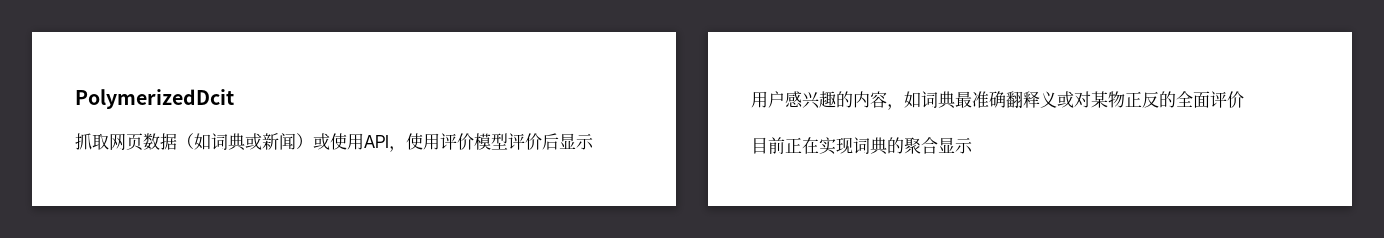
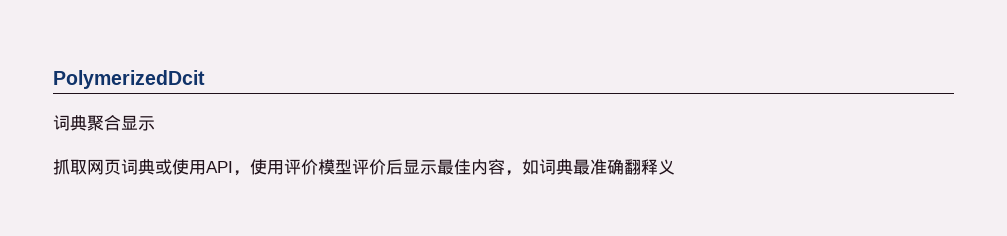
(234, 99) none -> [53,115,155,131] // 词典聚合显示
[143,133,313,151] 数据（如词典或新闻） -> [121,159,155,175] 词典
[751,91,853,109] 用户感兴趣的 -> [437,159,471,175] 最佳
[1057,91,1244,108] [751,137,973,155] 或对某物正反的全面评价 // 目前正在实现词典的聚合显示 -> (675, 167) none

